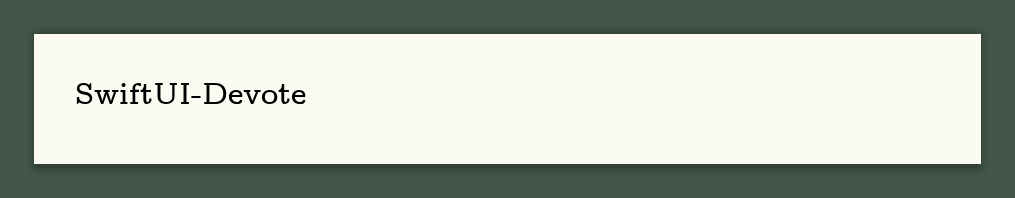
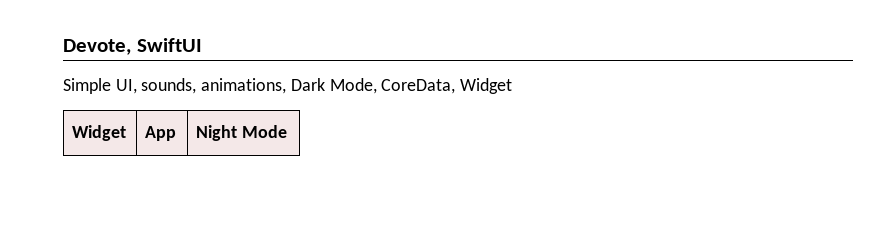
[75,83,306,104] SwiftUI-Devote -> [63,38,202,55] [63,78,513,94] [72,125,127,141] [145,126,177,141] [196,125,288,141] Devote, SwiftUI // Simple UI, sounds, animations, Dark Mode, CoreData, Widget // Widget | App | Night Mode

